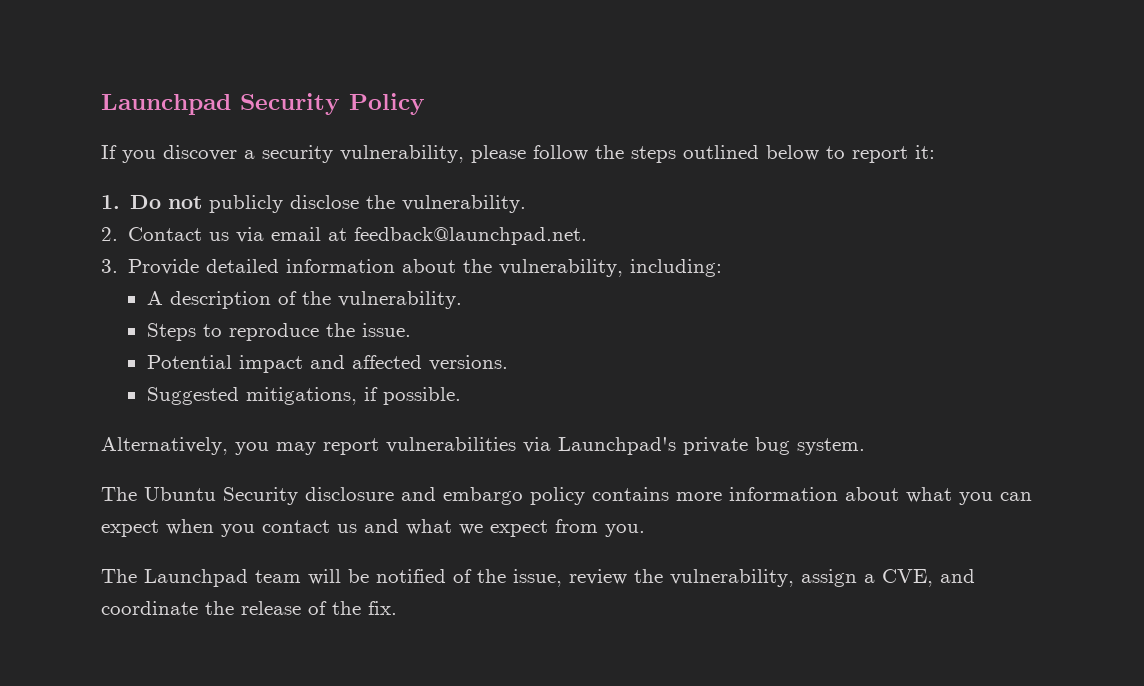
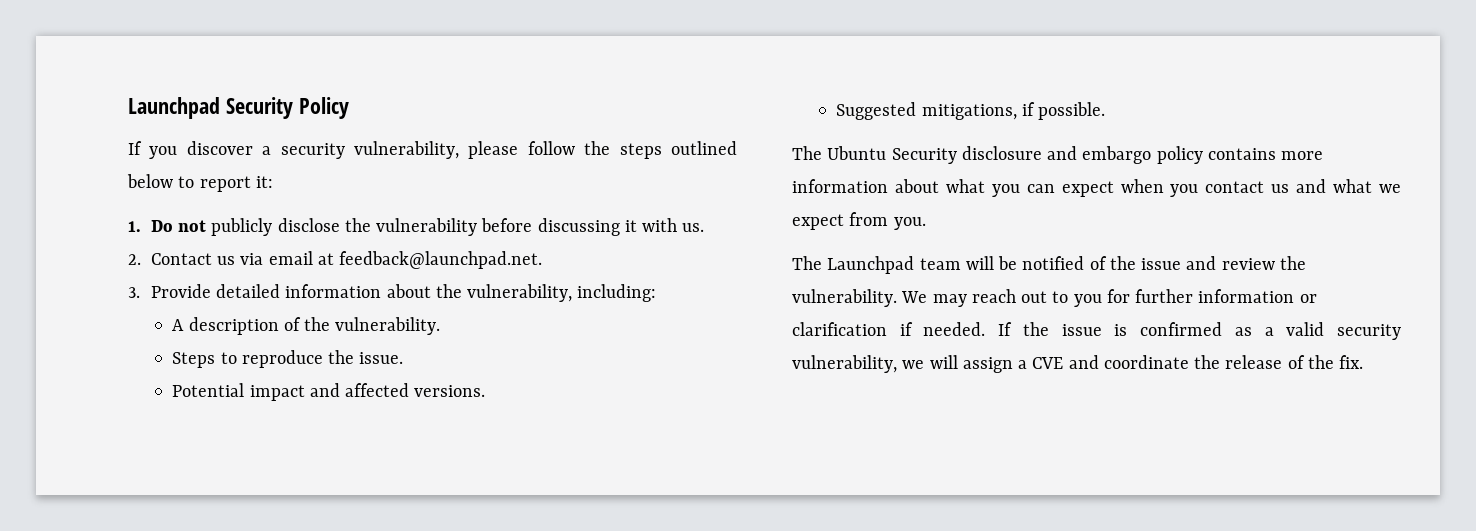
[402,195,527,213] vulnerability. -> [376,218,705,236] vulnerability before discussing it with us.
[101,437,865,455] // Alternatively, you may report vulnerabilities via Launchpad's private bug system. -> (1106, 111) none
[513,569,794,587] issue, review the vulnerability, -> [1141,256,1306,270] [792,289,1317,307] [792,322,1401,340] [792,355,958,373] issue and review the vulnerability. We may reach out to you for further information or clarification if needed. If the issue is confirmed as a valid security vulnerability, we will
[882,569,933,587] CVE, -> [1032,357,1064,369] CVE

